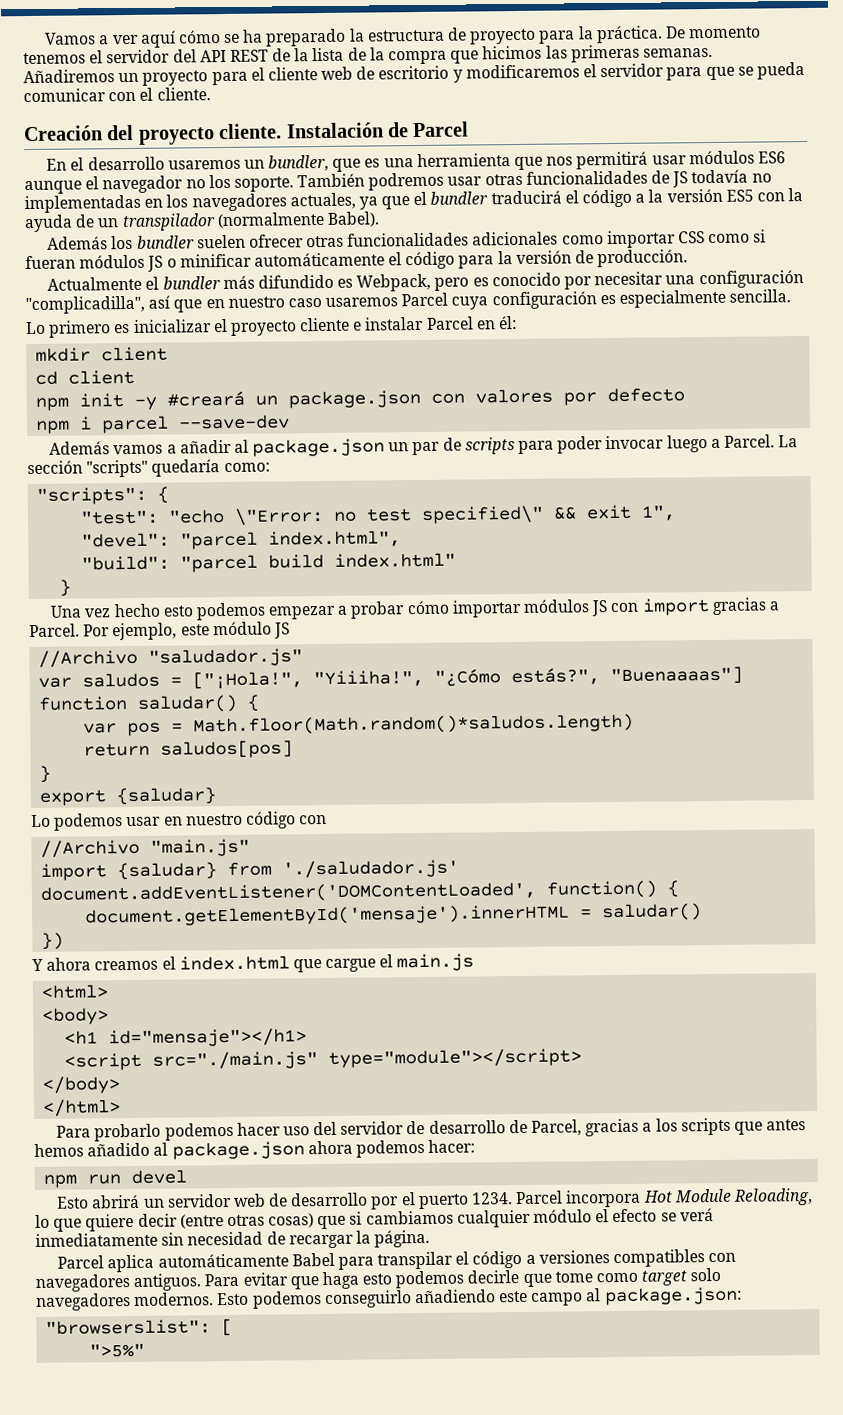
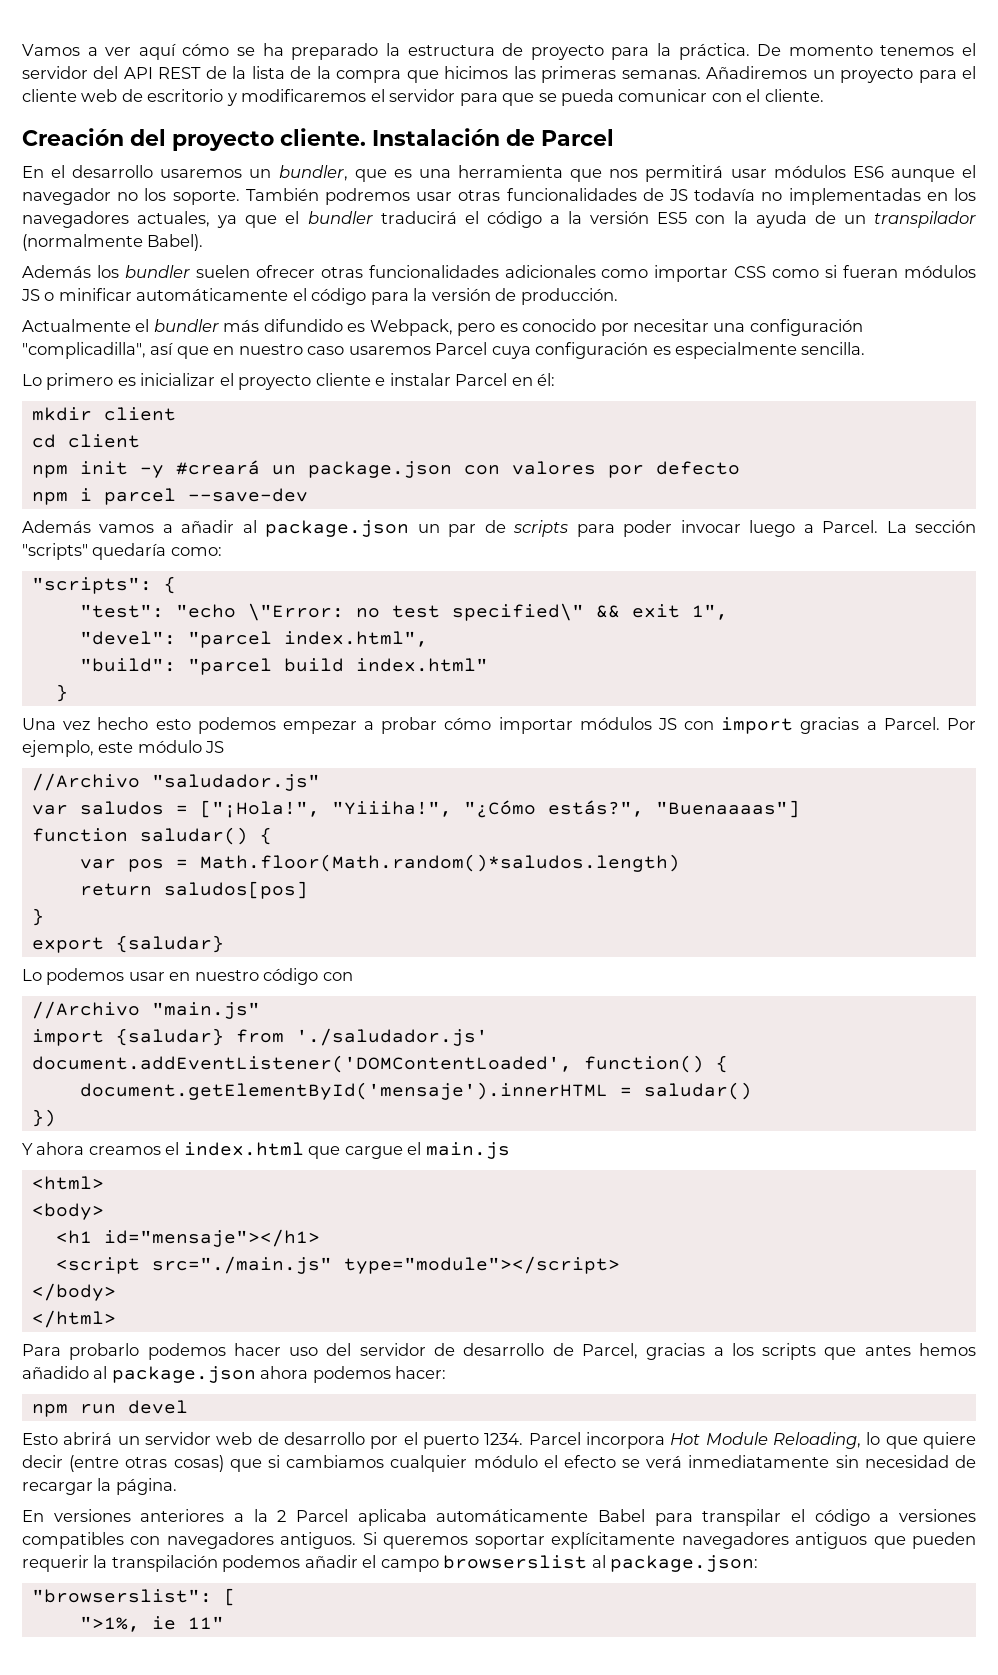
[57,1254,155,1273] Parcel aplica -> [22,1509,427,1526] En versiones anteriores a la 2 Parcel aplicaba
[204,1267,722,1290] [36,1289,584,1311] Para evitar que haga esto podemos decirle que tome como target solo navegadores modernos. Esto podemos conseguirlo añadiendo este campo -> [362,1532,977,1549] [22,1555,588,1572] Si queremos soportar explícitamente navegadores antiguos que pueden requerir la transpilación podemos añadir el campo browserslist
[89,1343,146,1358] ">5%" -> [79,1616,224,1632] ">1%, ie 11"

